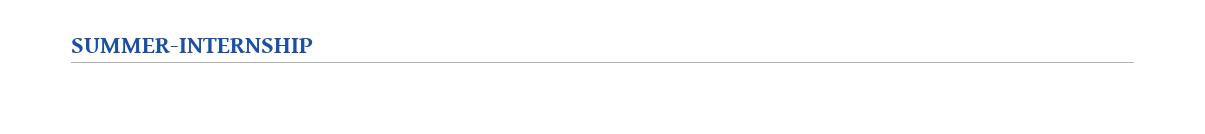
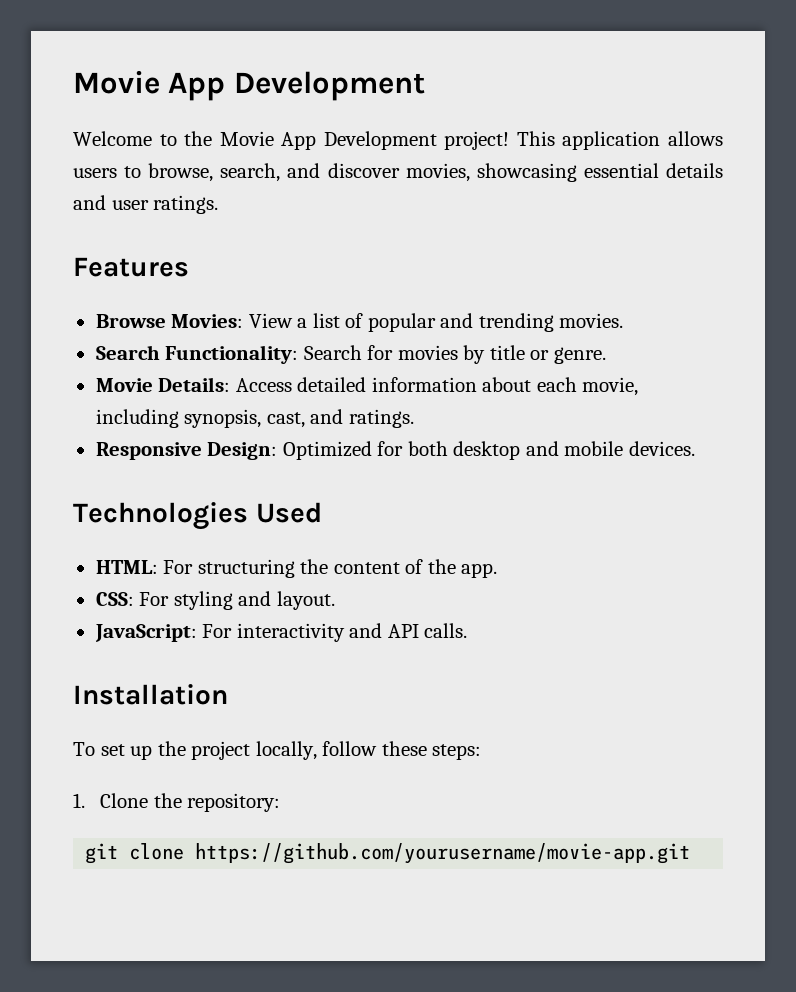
[71,38,313,53] SUMMER-INTERNSHIP -> [73,70,425,101] [73,131,723,150] [73,163,723,182] [73,195,219,214] [73,257,189,277] [95,313,624,332] [95,345,606,364] [95,377,639,396] [95,409,414,428] [95,441,695,460] [73,502,322,530] [95,559,498,578] [95,591,335,610] [94,623,468,642] [73,684,228,705] [73,741,482,760] [73,793,281,812] [85,843,691,864] Movie App Development // Welcome to the Movie App Development project! This application allows users to browse, search, and discover movies, showcasing essential details and user ratings. // Features // Browse Movies: View a list of popular and trending movies. // Search Functionality: Search for movies by title or genre. // Movie Details: Access detailed information about each movie, including synopsis, cast, and ratings. // Responsive Design: Optimized for both desktop and mobile devices. // Technologies Used // HTML: For structuring the content of the app. // CSS: For styling and layout. // JavaScript: For interactivity and API calls. // Installation // To set up the project locally, follow these steps: // 1. Clone the repository: // git clone https://github.com/yourusername/movie-app.git

